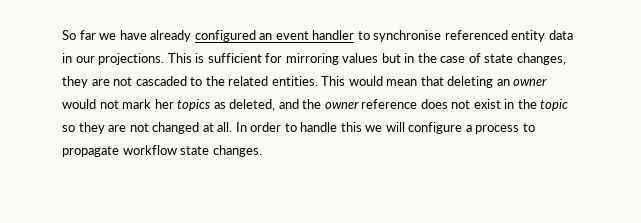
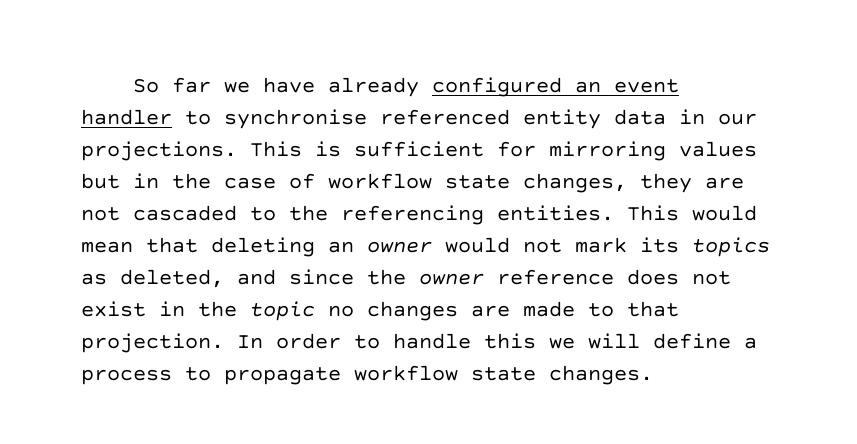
(481, 58) none -> [328,173,432,189] workflow
[228,76,269,86] related -> [341,205,484,225] referencing
[154,99,174,109] her -> [640,237,679,253] its
(299, 104) none -> [289,269,354,285] since
[62,122,233,134] so they are not changed at all. -> [328,301,679,321] [81,333,224,353] no changes are made to that projection.
[408,122,463,134] configure -> [653,333,731,349] define

